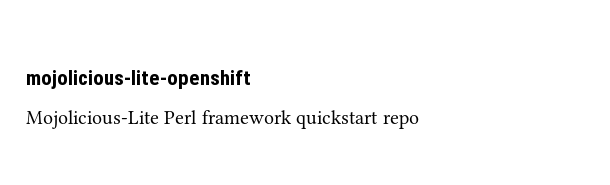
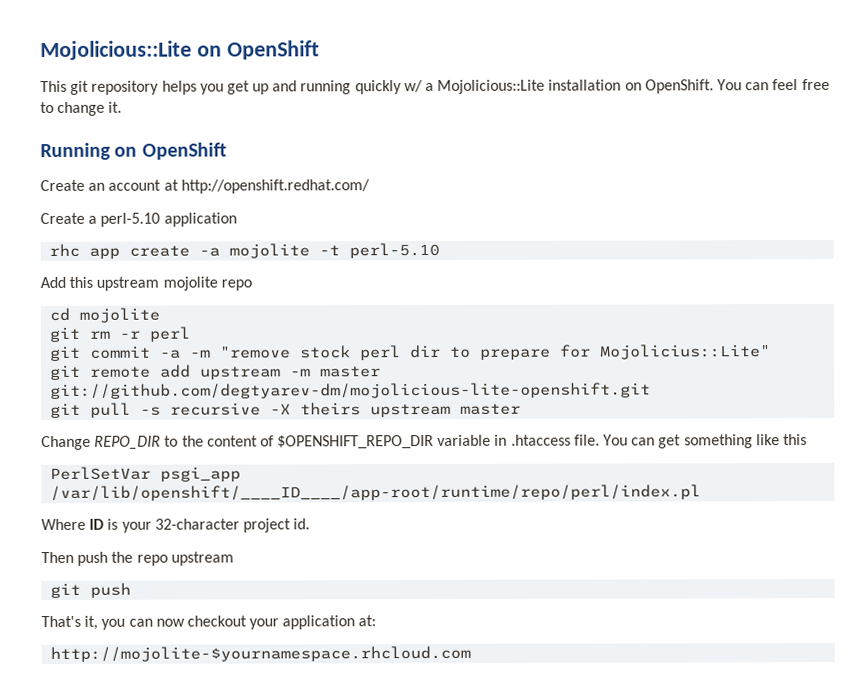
[26,70,251,89] [26,110,419,129] mojolicious-lite-openshift // Mojolicious-Lite Perl framework quickstart repo -> [40,40,320,61] [40,78,830,95] [40,101,123,116] [40,142,227,161] [40,179,370,194] [40,212,237,227] [49,242,441,259] [40,276,252,291] [49,307,161,323] [49,326,191,342] [50,344,772,361] [50,364,382,380] [50,382,652,399] [50,402,522,418] [41,434,807,451] [50,466,242,482] [50,484,702,501] [41,518,311,533] [41,551,234,566] [50,582,132,598] [41,615,377,630] [50,645,472,662] Mojolicious::Lite on OpenShift // This git repository helps you get up and running quickly w/ a Mojolicious::Lite installation on OpenShift. You can feel free to change it. // Running on OpenShift // Create an account at http://openshift.redhat.com/ // Create a perl-5.10 application // rhc app create -a mojolite -t perl-5.10 // Add this upstream mojolite repo // cd mojolite // git rm -r perl // git commit -a -m "remove stock perl dir to prepare for Mojolicius::Lite" // git remote add upstream -m master git://github.com/degtyarev-dm/mojolicious-lite-openshift.git // git pull -s recursive -X theirs upstream master // Change REPO_DIR to the content of $OPENSHIFT_REPO_DIR variable in .htaccess file. You can get something like this // PerlSetVar psgi_app /var/lib/openshift/____ID____/app-root/runtime/repo/perl/index.pl // Where ID is your 32-character project id. // Then push the repo upstream // git push // That's it, you can now checkout your application at: // http://mojolite-$yournamespace.rhcloud.com

